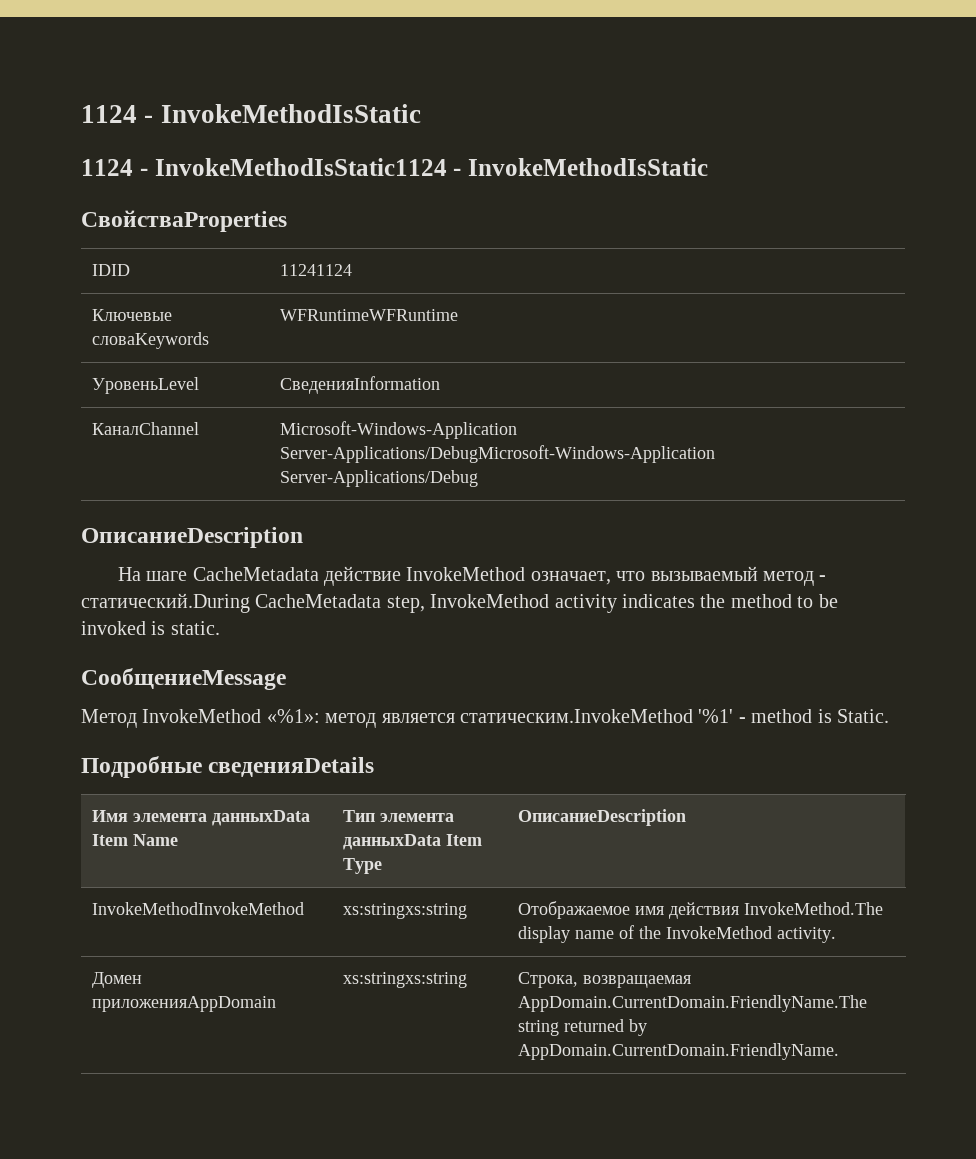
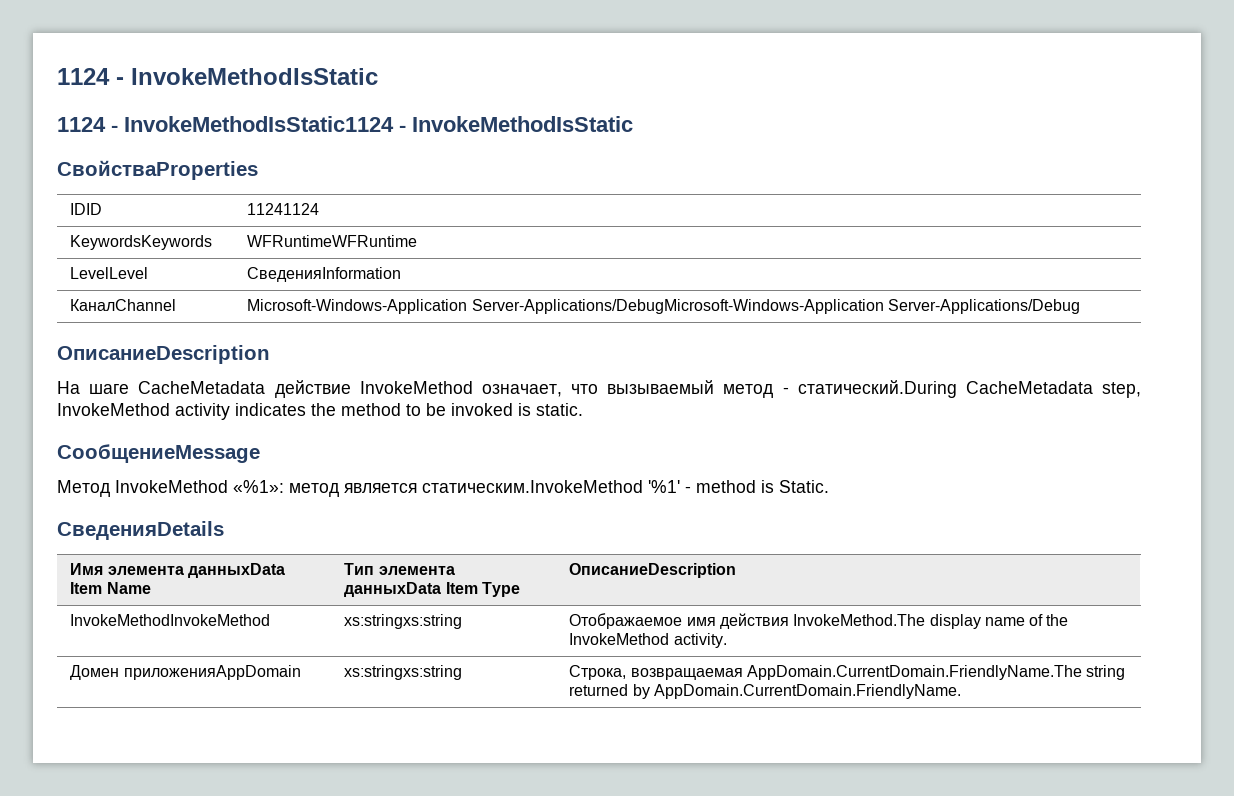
[91,309,172,321] [91,332,209,349] Ключевые словаKeywords -> [70,235,213,250] KeywordsKeywords
[91,377,199,394] УровеньLevel -> [70,267,149,279] LevelLevel
[81,756,375,778] Подробные сведенияDetails -> [57,521,224,540] СведенияDetails

